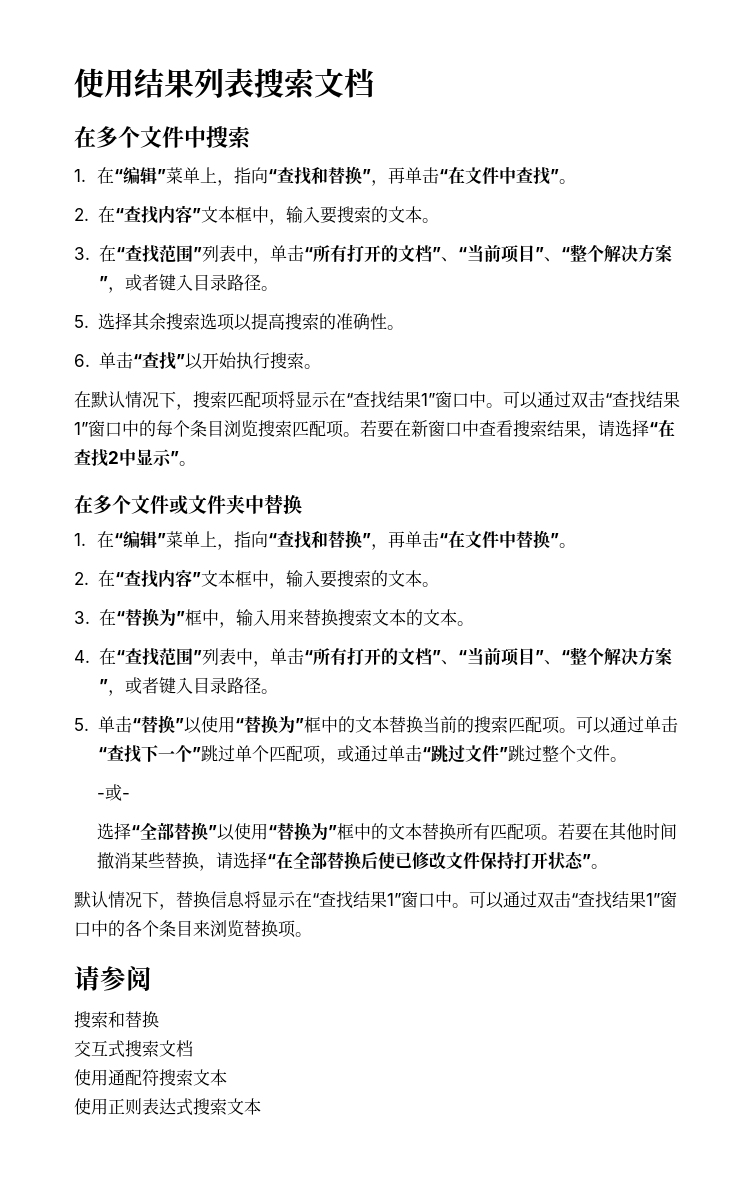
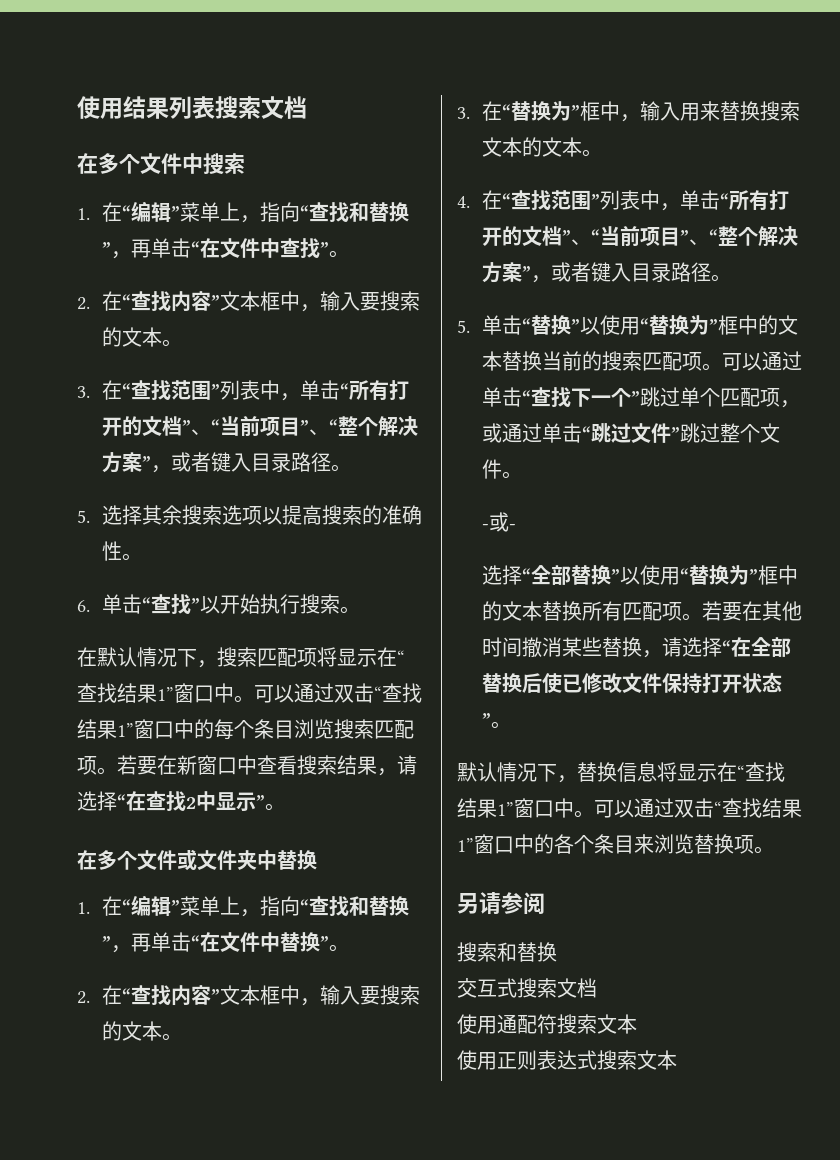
(312, 934) none -> [457,893,479,914] 另

